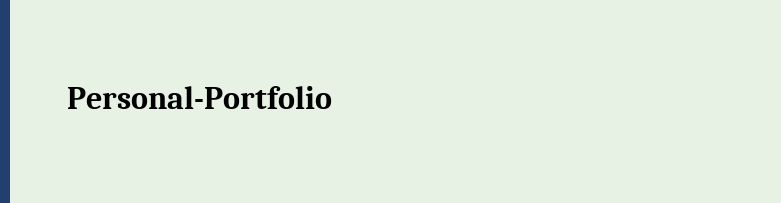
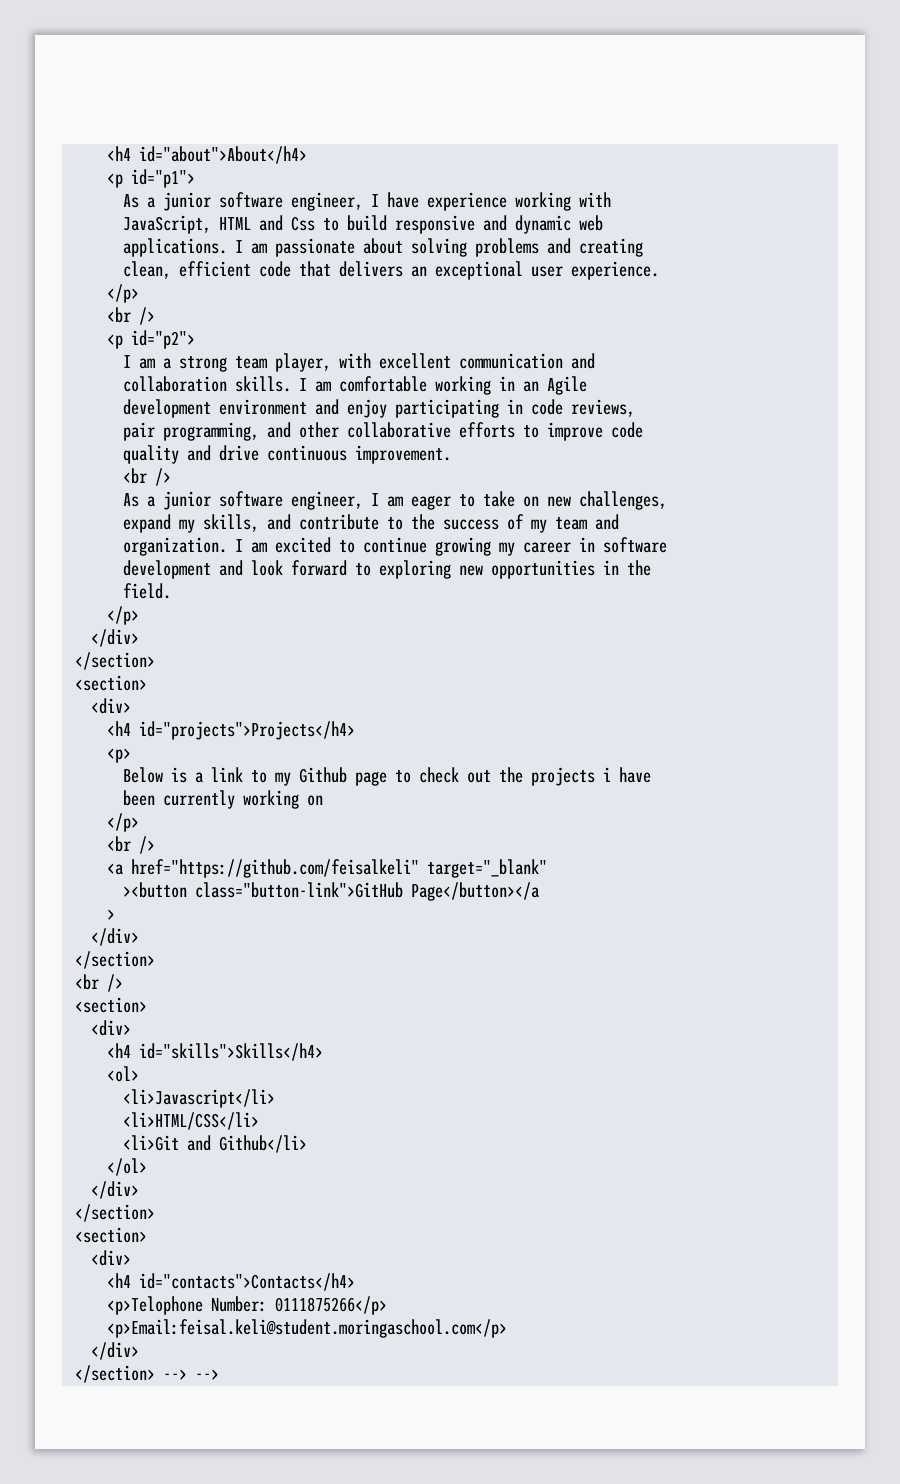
[67,86,332,109] Personal-Portfolio -> [107,146,308,164] [107,169,196,188] [123,192,612,211] [123,215,604,234] [123,238,644,257] [123,261,660,280] [107,284,140,303] [107,307,156,325] [107,330,196,349] [123,353,596,372] [123,376,588,395] [123,399,636,418] [123,422,644,441] [123,445,452,464] [123,468,172,486] [123,491,668,510] [123,514,620,533] [123,537,668,556] [123,560,652,579] [123,583,172,599] [107,606,140,625] [91,629,140,647] [75,652,156,670] [75,675,148,691] [91,698,132,714] [107,721,356,740] [107,748,132,763] [123,767,652,786] [123,790,324,809] [107,813,140,832] [107,836,156,854] [107,859,548,878] [123,882,540,901] [107,909,116,920] [91,928,140,946] [75,951,156,969] [75,974,124,992] [75,997,148,1013] [91,1020,132,1036] [107,1043,324,1061] [107,1066,140,1082] [123,1089,276,1108] [123,1112,260,1130] [123,1135,308,1153] [107,1158,148,1176] [91,1181,140,1199] [75,1204,156,1222] [75,1227,148,1243] [91,1250,132,1266] [107,1273,356,1291] [107,1296,388,1315] [107,1319,508,1338] [91,1342,140,1360] [75,1365,220,1383] <h4 id="about">About</h4> // <p id="p1"> // As a junior software engineer, I have experience working with // JavaScript, HTML and Css to build responsive and dynamic web // applications. I am passionate about solving problems and creating // clean, efficient code that delivers an exceptional user experience. // </p> // <br /> // <p id="p2"> // I am a strong team player, with excellent communication and // collaboration skills. I am comfortable working in an Agile // development environment and enjoy participating in code reviews, // pair programming, and other collaborative efforts to improve code // quality and drive continuous improvement. // <br /> // As a junior software engineer, I am eager to take on new challenges, // expand my skills, and contribute to the success of my team and // organization. I am excited to continue growing my career in software // development and look forward to exploring new opportunities in the // field. // </p> // </div> // </section> // <section> // <div> // <h4 id="projects">Projects</h4> // <p> // Below is a link to my Github page to check out the projects i have // been currently working on // </p> // <br /> // <a href="https://github.com/feisalkeli" target="_blank" // ><button class="button-link">GitHub Page</button></a // > // </div> // </section> // <br /> // <section> // <div> // <h4 id="skills">Skills</h4> // <ol> // <li>Javascript</li> // <li>HTML/CSS</li> // <li>Git and Github</li> // </ol> // </div> // </section> // <section> // <div> // <h4 id="contacts">Contacts</h4> // <p>Telophone Number: 0111875266</p> // <p>Email:feisal.keli@student.moringaschool.com</p> // </div> // </section> --> -->

